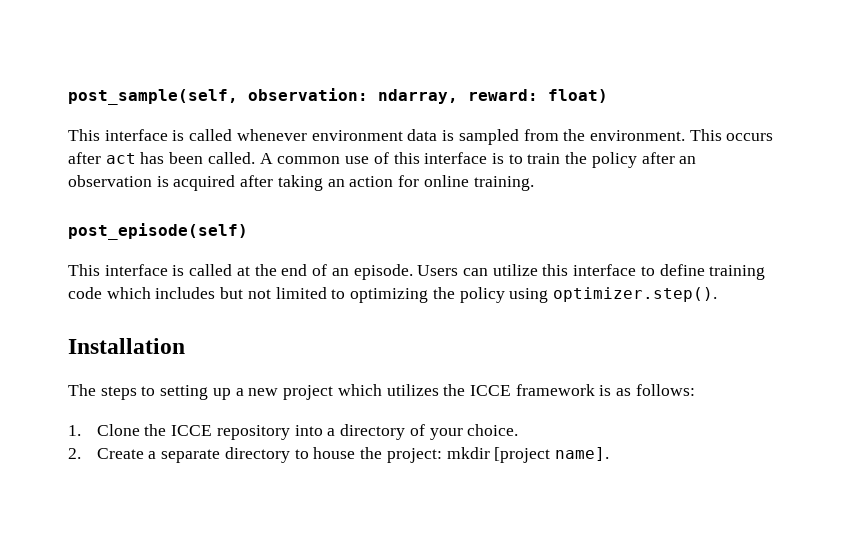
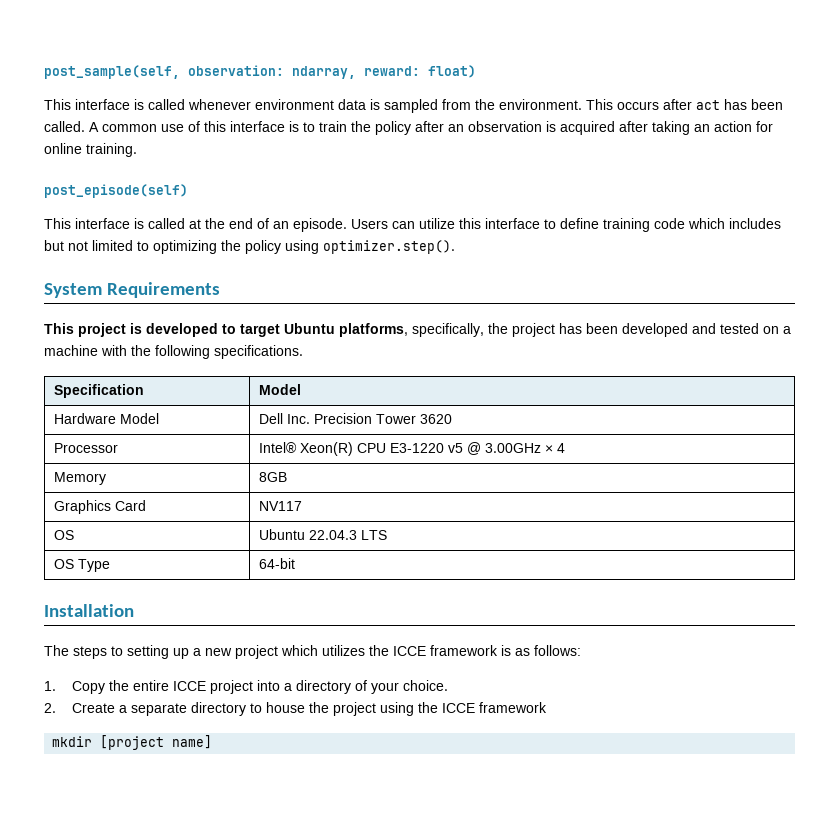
(717, 294) none -> [44,282,220,298] [44,323,791,337] [44,345,303,359] [53,384,144,398] [258,384,301,395] [53,413,159,424] [258,413,452,424] [53,443,118,453] [258,442,565,456] [53,472,106,485] [258,472,287,482] [53,500,146,514] [258,501,302,511] [53,530,74,540] [258,529,387,540] [53,559,110,572] [258,558,295,569] // System Requirements // This project is developed to target Ubuntu platforms, specifically, the project has been developed and tested on a machine with the following specifications. // Specification | Model // Hardware Model | Dell Inc. Precision Tower 3620 // Processor | Intel® Xeon(R) CPU E3-1220 v5 @ 3.00GHz × 4 // Memory | 8GB // Graphics Card | NV117 // OS | Ubuntu 22.04.3 LTS // OS Type | 64-bit
[96,424,290,440] Clone the ICCE repository -> [71,680,253,694] Copy the entire ICCE project
[386,448,442,463] project: -> [332,702,547,716] project using the ICCE framework //
[554,447,609,461] name]. -> [172,735,213,749] name]

